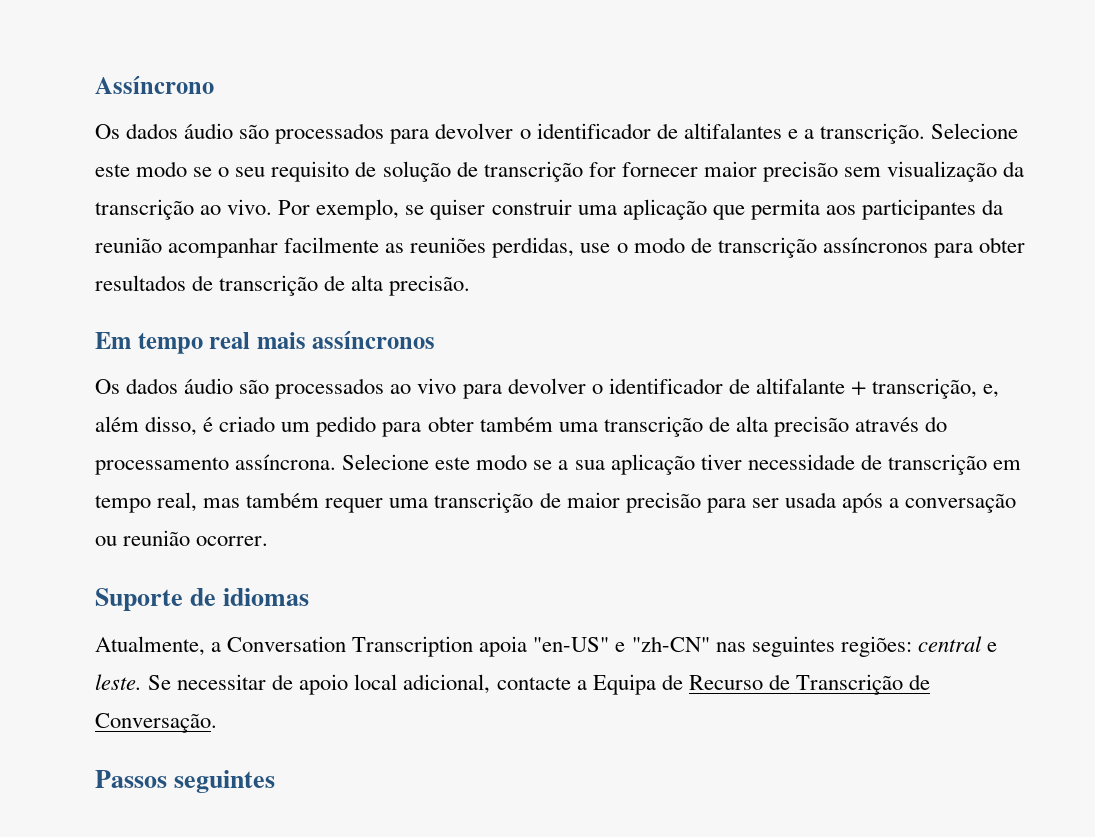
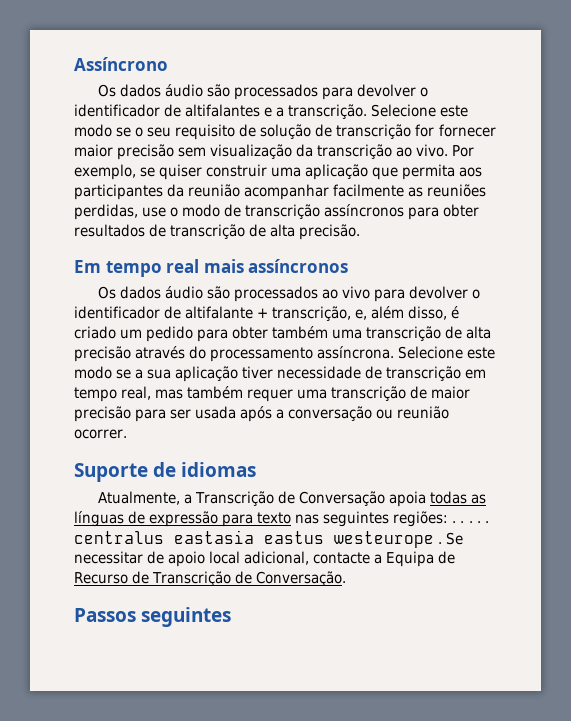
[227,636,997,657] [95,674,142,690] Conversation Transcription apoia "en-US" e "zh-CN" nas seguintes regiões: central e leste. -> [194,491,486,507] [74,511,489,527] [74,530,443,548] Transcrição de Conversação apoia todas as línguas de expressão para texto nas seguintes regiões: . . . . . centralus eastasia eastus westeurope .

